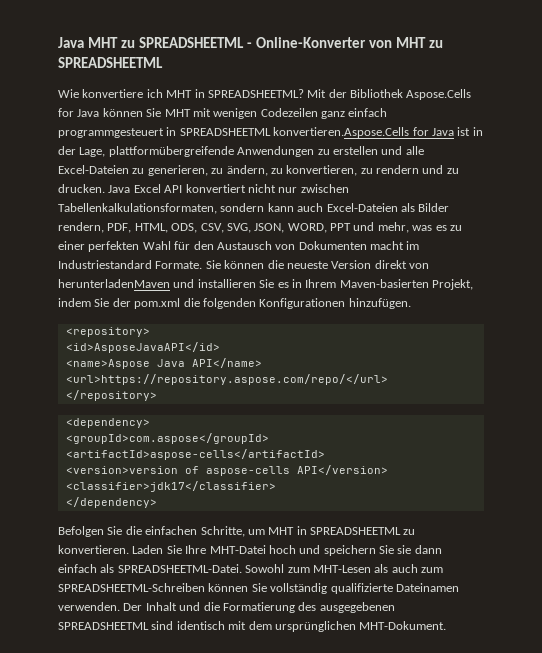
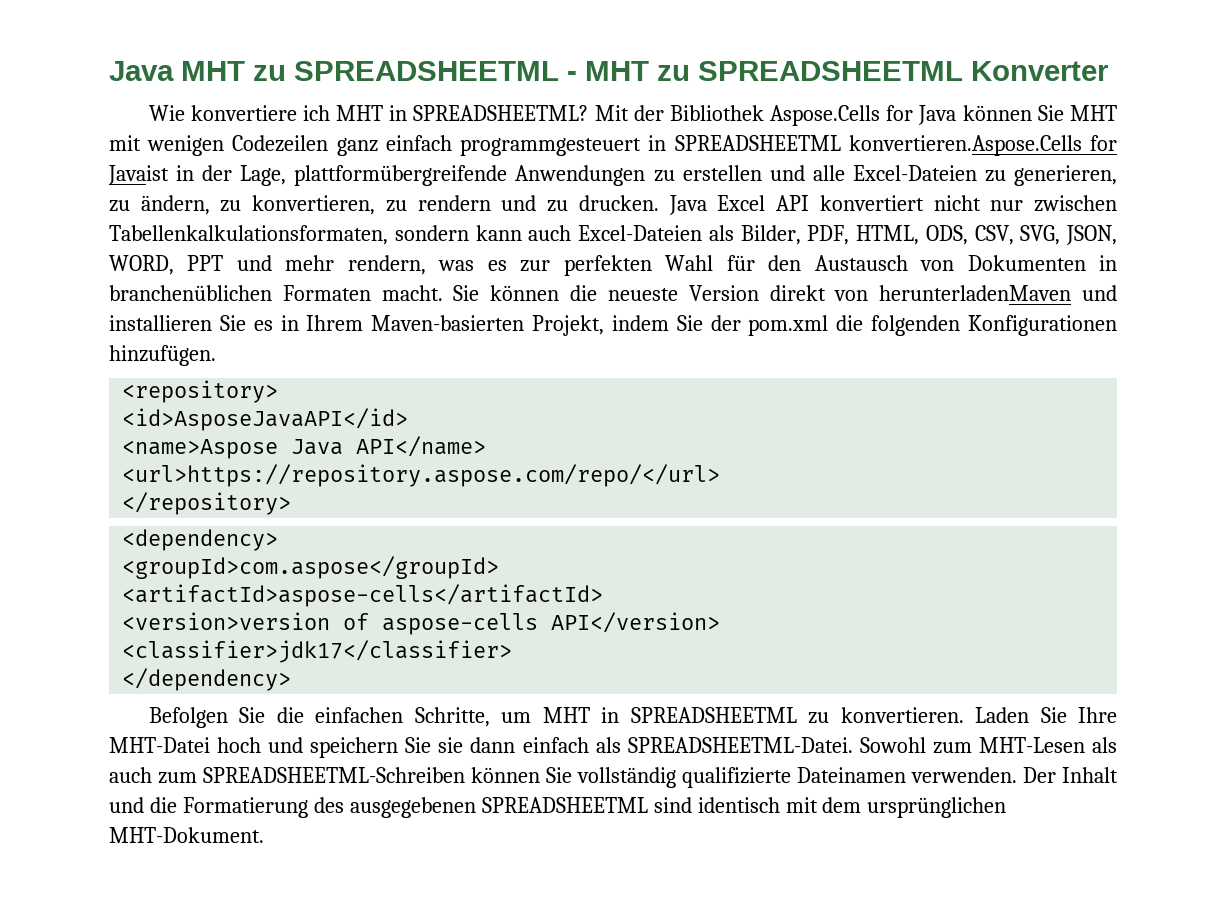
[256,37,444,48] [58,57,163,68] Online-Konverter von MHT zu SPREADSHEETML -> [585,61,1109,81] MHT zu SPREADSHEETML Konverter
[431,127,471,136] Java ist -> [108,165,169,185] Javaist
[418,203,450,212] [58,222,104,233] Bilder rendern, -> [740,225,801,245] Bilder,
[377,222,462,233] [58,241,85,250] mehr, was es zu einer -> [285,255,551,275] mehr rendern, was es zur
[370,241,420,250] [58,260,203,269] macht im Industriestandard Formate. -> [1099,255,1117,271] [109,285,443,301] in branchenüblichen Formaten macht.

